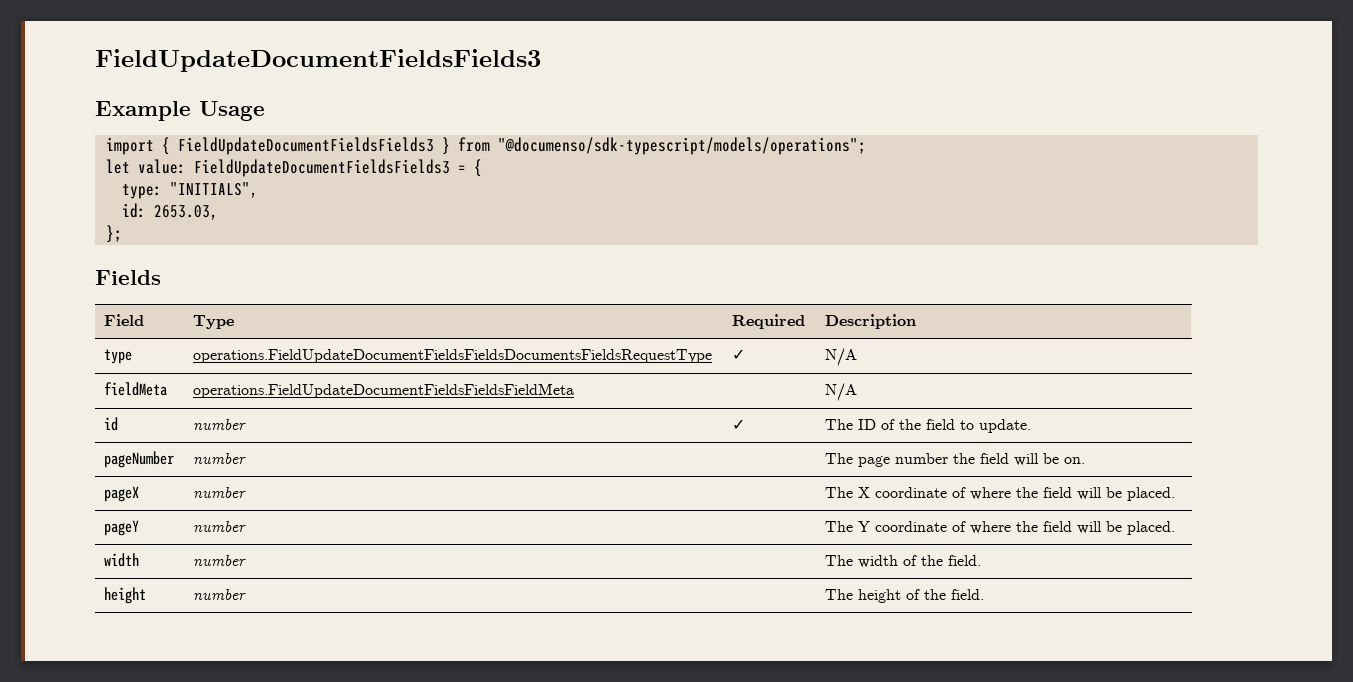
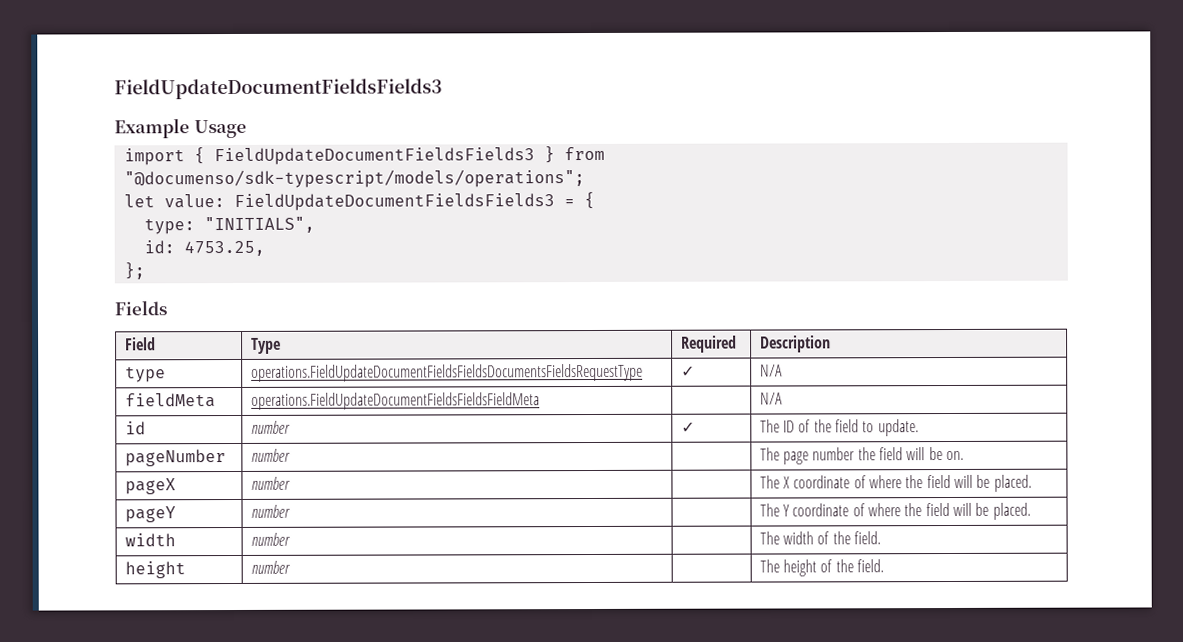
[153,205,218,220] 2653.03, -> [183,240,265,257] 4753.25,

